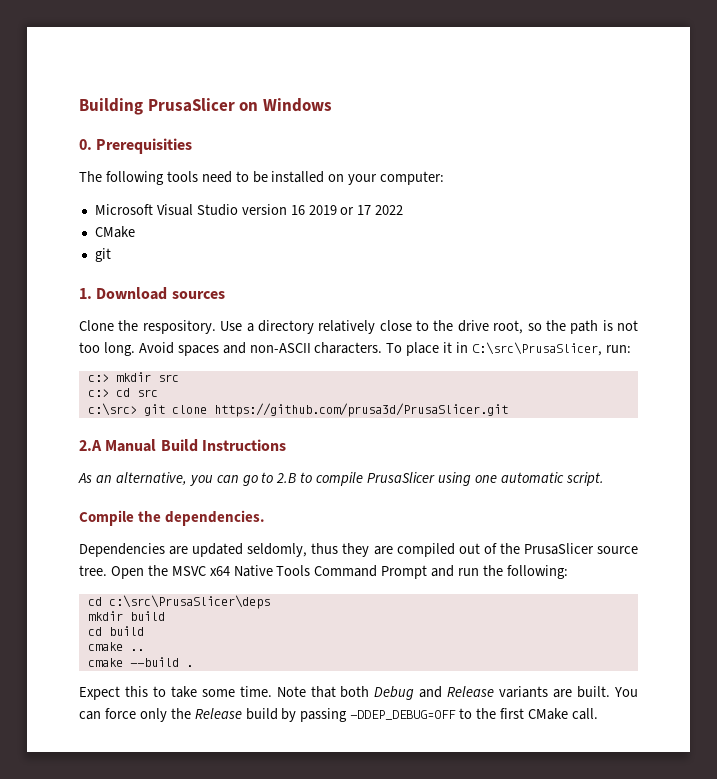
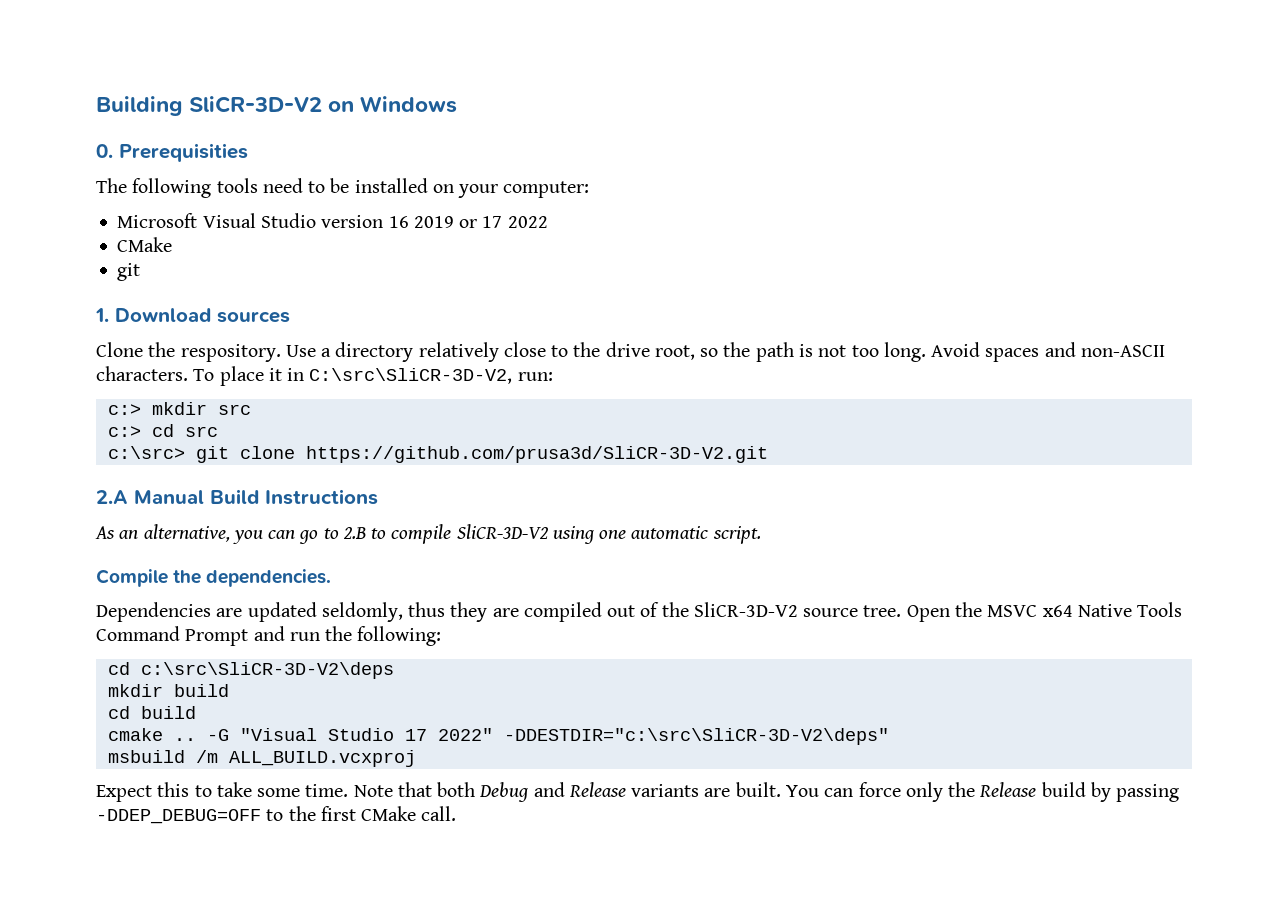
[147,98,235,112] PrusaSlicer -> [189,96,323,113] SliCR-3D-V2
[472,342,603,356] C:\src\PrusaSlicer, -> [309,368,513,384] C:\src\SliCR-3D-V2,
[213,403,508,417] https://github.com/prusa3d/PrusaSlicer.git -> [305,446,768,463] https://github.com/prusa3d/SliCR-3D-V2.git
[367,472,436,483] PrusaSlicer -> [456,524,548,539] SliCR-3D-V2
[523,543,594,555] PrusaSlicer -> [693,602,798,617] SliCR-3D-V2
[108,595,270,609] c:\src\PrusaSlicer\deps -> [140,662,394,679] c:\src\SliCR-3D-V2\deps
[87,657,193,667] // cmake --build . -> [206,728,889,745] [107,750,416,767] -G "Visual Studio 17 2022" -DDESTDIR="c:\src\SliCR-3D-V2\deps" // msbuild /m ALL_BUILD.vcxproj

